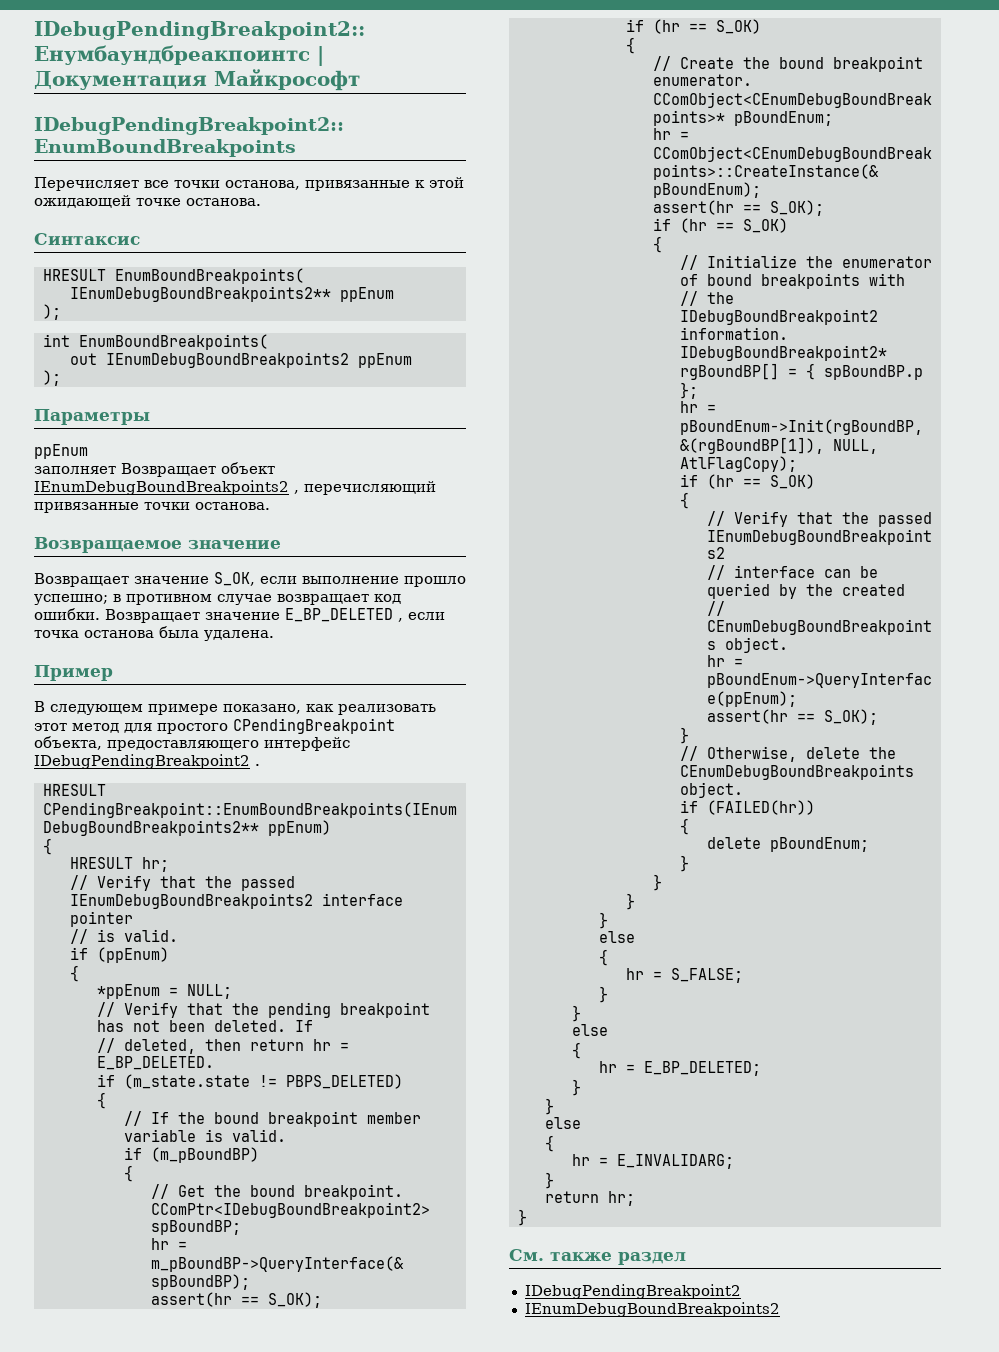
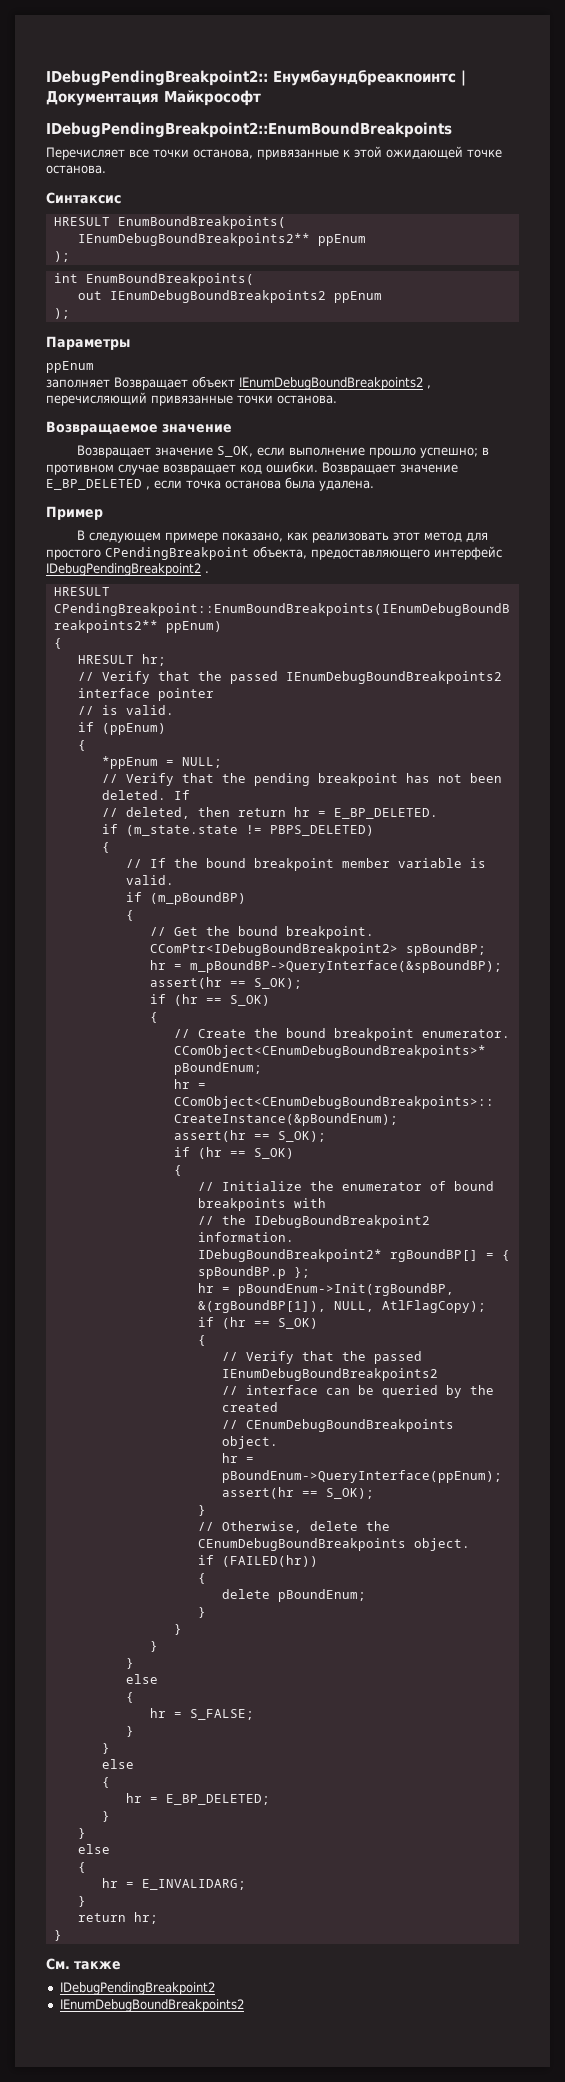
[618,1251,686,1265] раздел -> (121, 1965) none

